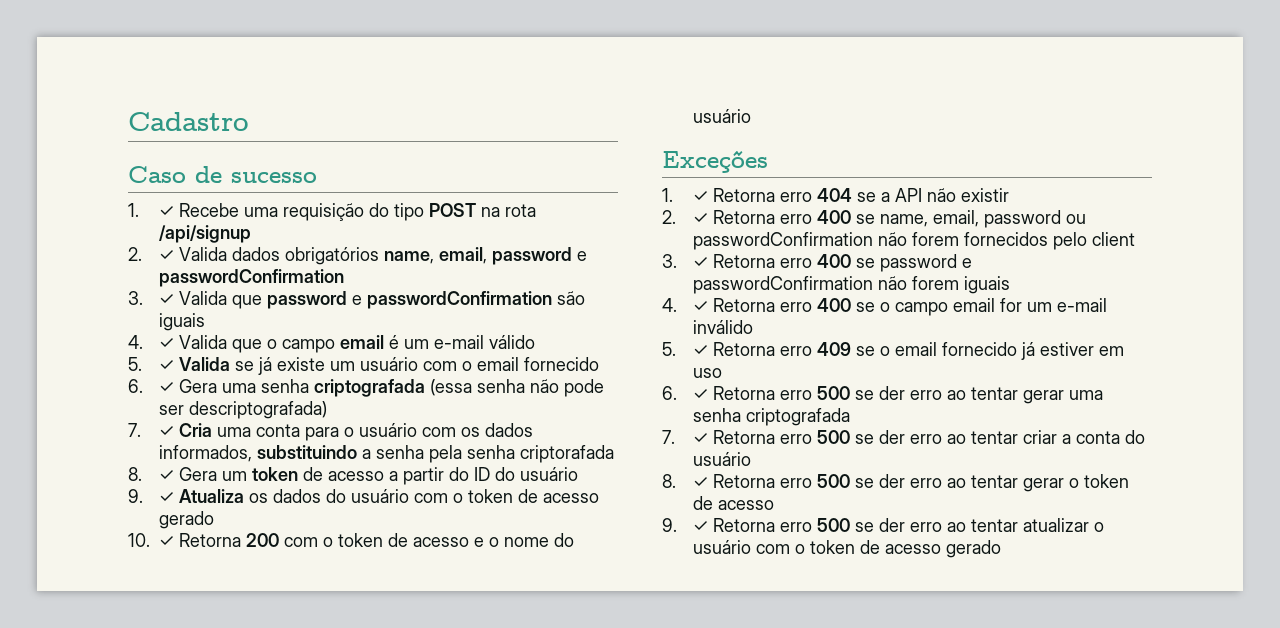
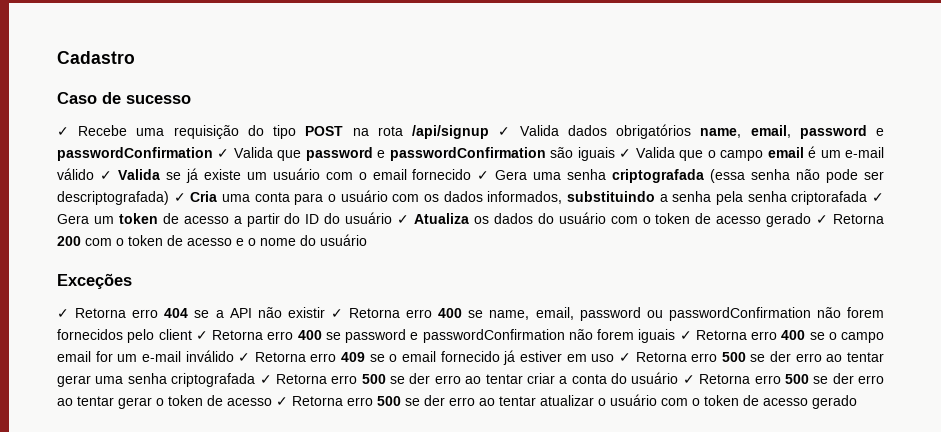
[128,203,139,217] 1. -> (191, 99) none
[128,247,142,261] // 2. -> (490, 132) none
[128,291,143,305] // 3. -> (213, 154) none
[128,335,143,349] // 4. -> (615, 154) none
[128,357,142,371] // 5. -> (94, 174) none
[128,379,143,393] // 6. -> (472, 174) none
[128,423,141,437] // 7. -> (169, 198) none
[128,467,142,481] // 8. -> (868, 198) none
[128,489,143,503] // 9. -> (393, 218) none
[128,533,150,547] // 10. -> (812, 220) none
[662,188,673,202] 1. -> (132, 281) none
[662,210,676,224] // 2. -> (325, 312) none
[662,254,677,268] // 3. -> (192, 334) none
[662,298,677,312] // 4. -> (676, 336) none
[662,342,676,356] // 5. -> (234, 356) none
[662,386,677,400] // 6. -> (615, 358) none
[662,430,675,444] // 7. -> (256, 380) none
[662,474,676,488] // 8. -> (679, 378) none
[662,518,677,532] // 9. -> (272, 402) none

